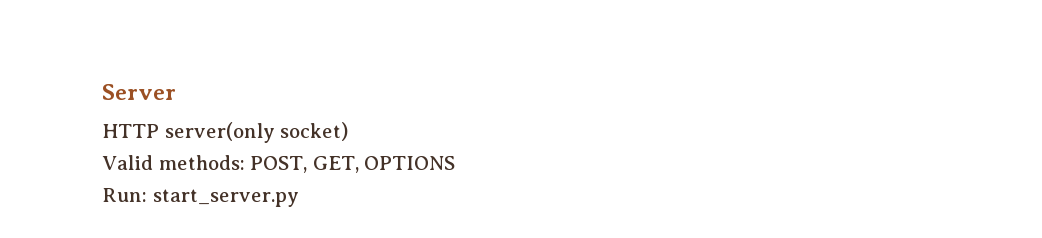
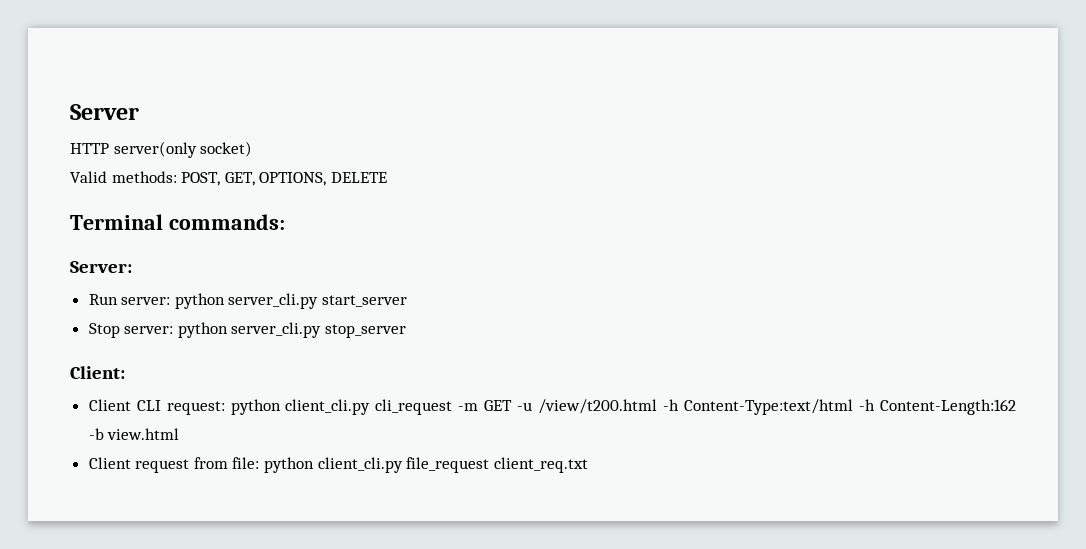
[364,156,456,170] [102,188,299,207] OPTIONS // Run: start_server.py -> [259,172,387,186] [70,214,285,230] [70,261,132,273] [88,293,408,309] [88,322,407,338] [70,366,125,379] [88,399,1016,415] [88,428,180,440] [88,457,588,473] OPTIONS, DELETE // Terminal commands: // Server: // Run server: python server_cli.py start_server // Stop server: python server_cli.py stop_server // Client: // Client CLI request: python client_cli.py cli_request -m GET -u /view/t200.html -h Content-Type:text/html -h Content-Length:162 -b view.html // Client request from file: python client_cli.py file_request client_req.txt

